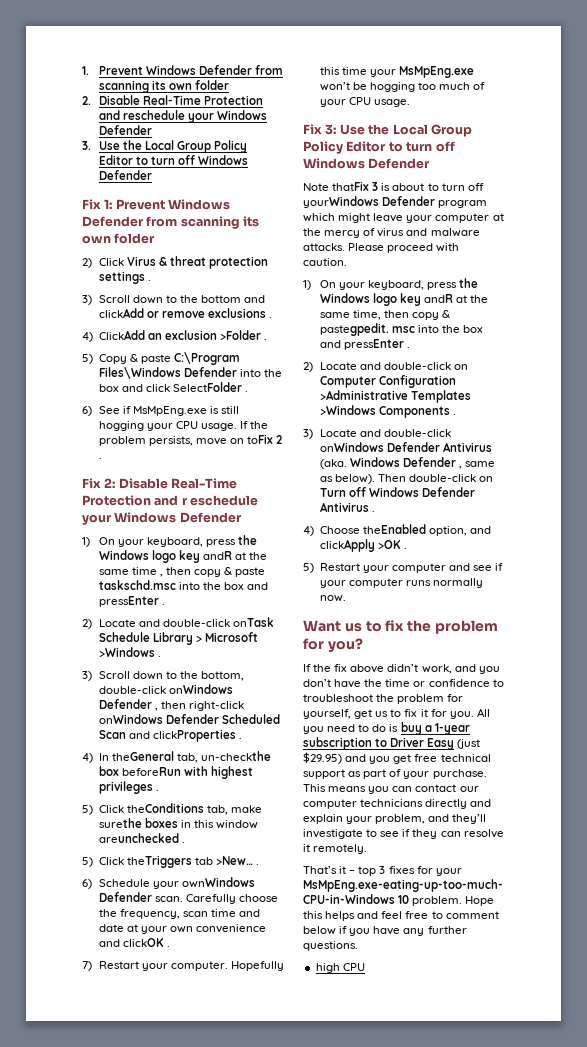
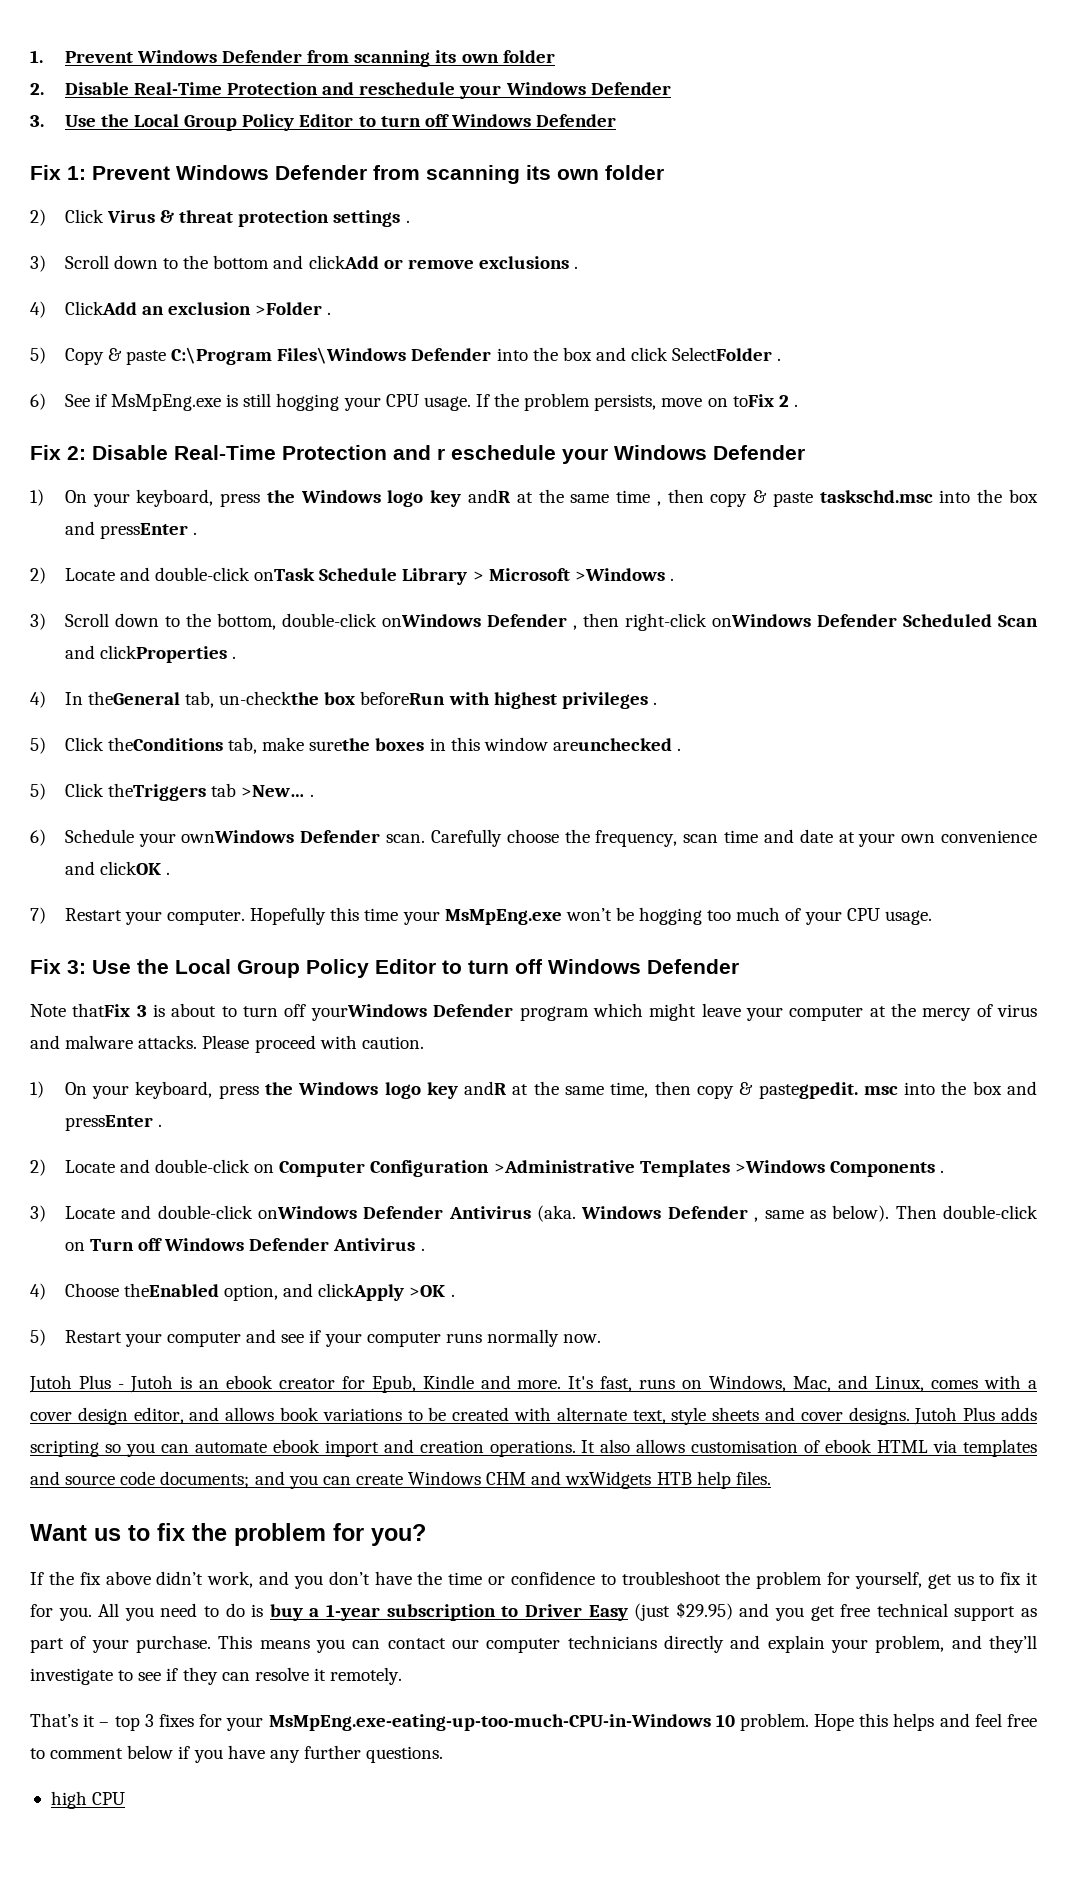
(346, 598) none -> [29,1375,1037,1393] [30,1407,1037,1425] [30,1439,1038,1457] [30,1471,771,1489] // Jutoh Plus - Jutoh is an ebook creator for Epub, Kindle and more. It's fast, runs on Windows, Mac, and Linux, comes with a cover design editor, and allows book variations to be created with alternate text, style sheets and cover designs. Jutoh Plus adds scripting so you can automate ebook import and creation operations. It also allows customisation of ebook HTML via templates and source code documents; and you can create Windows CHM and wxWidgets HTB help files.

